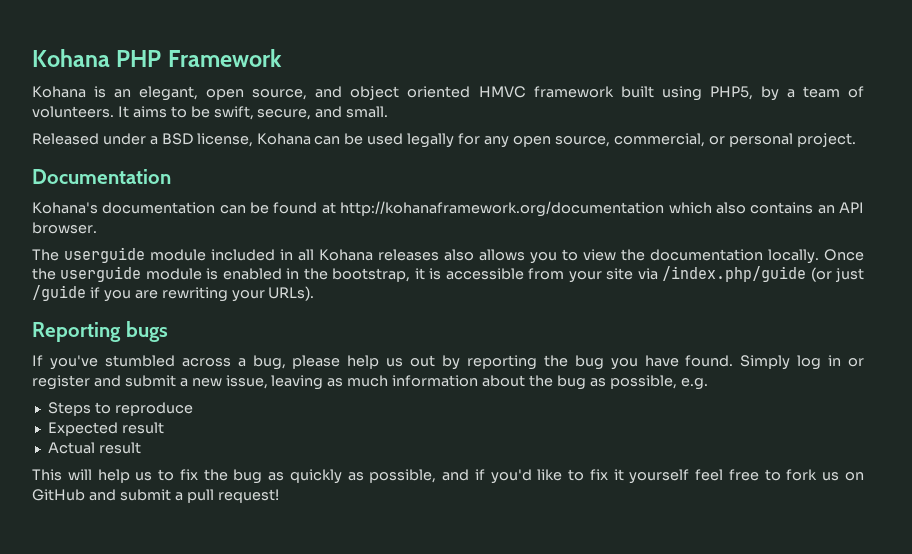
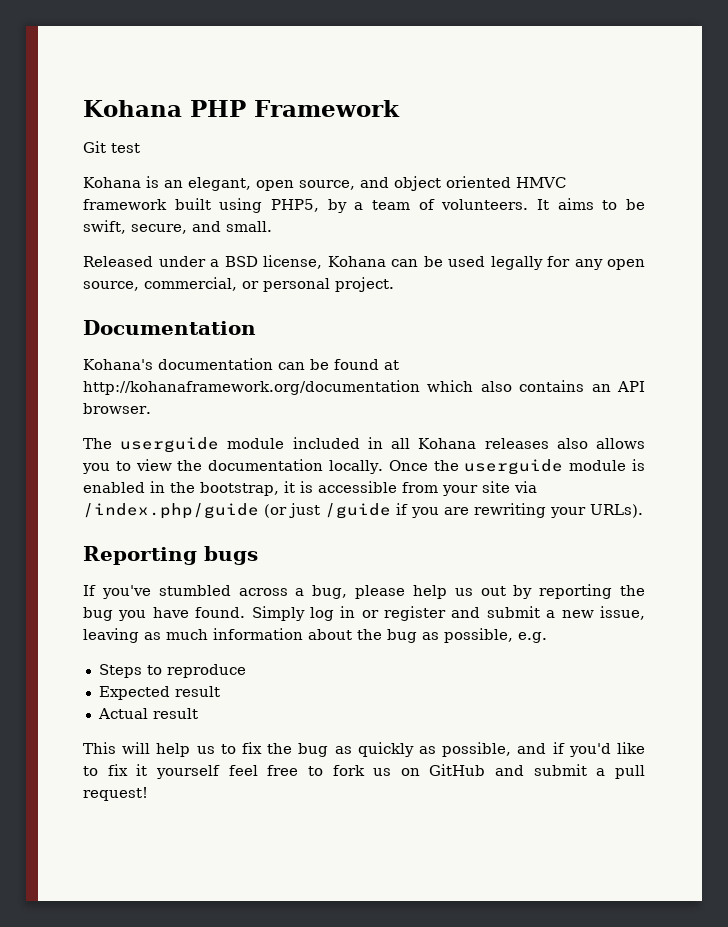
(282, 58) none -> [83,141,140,153] // Git test

